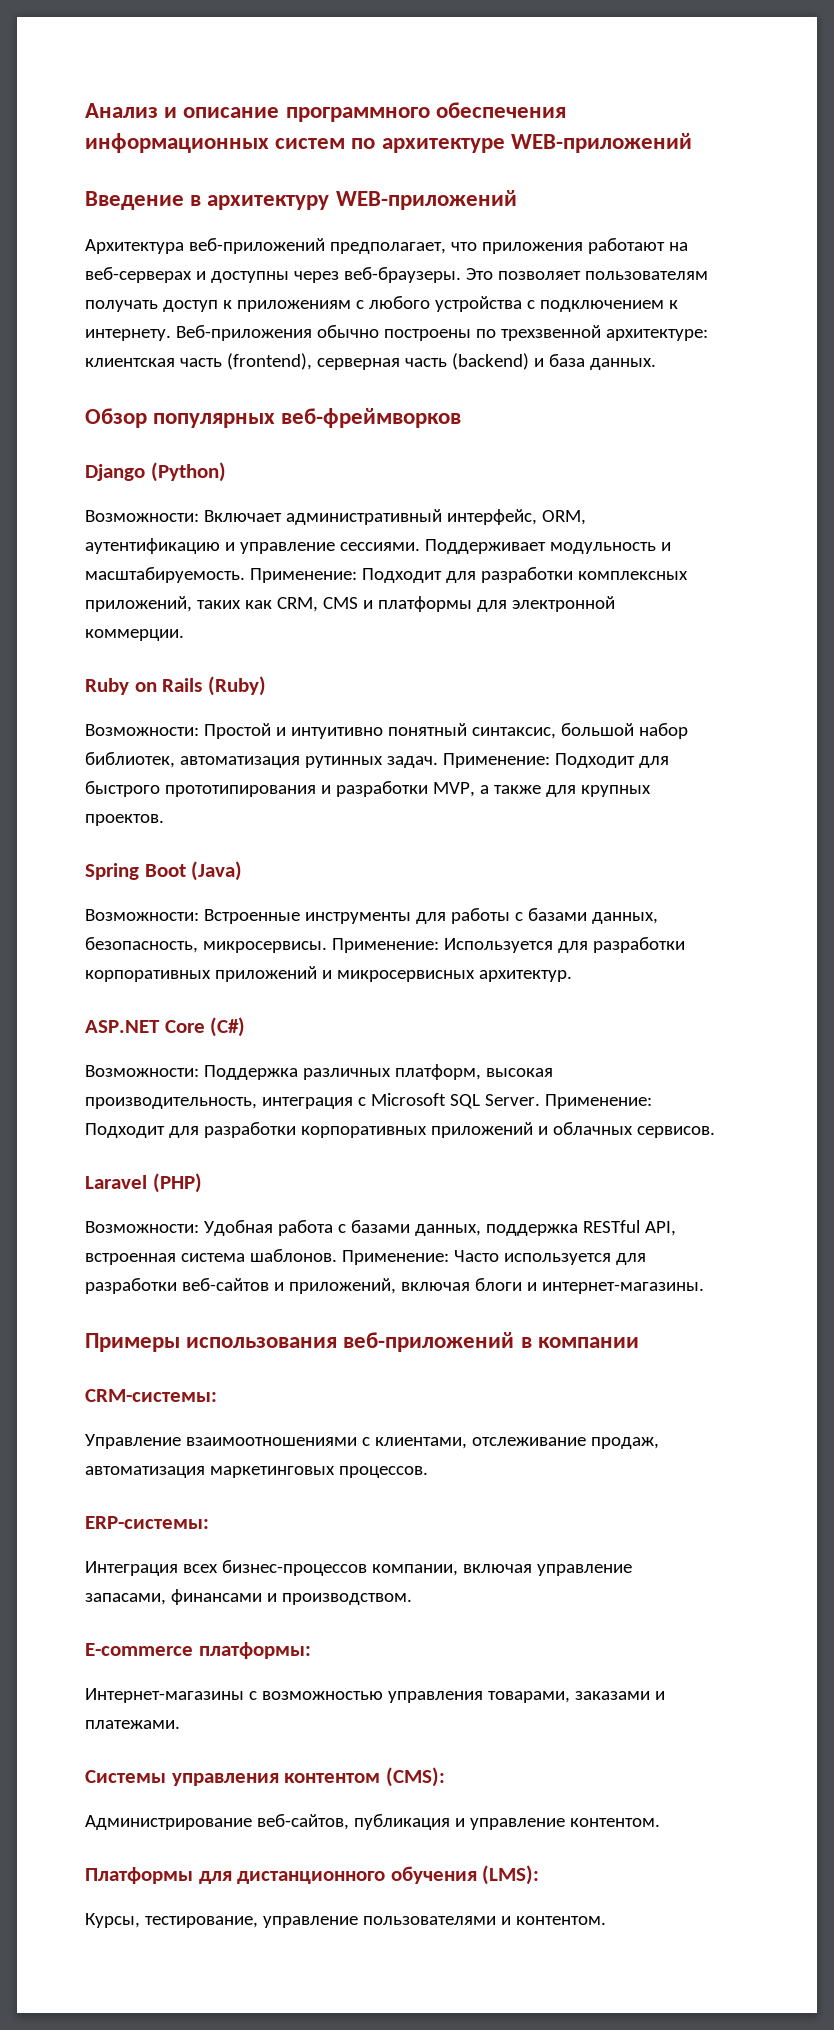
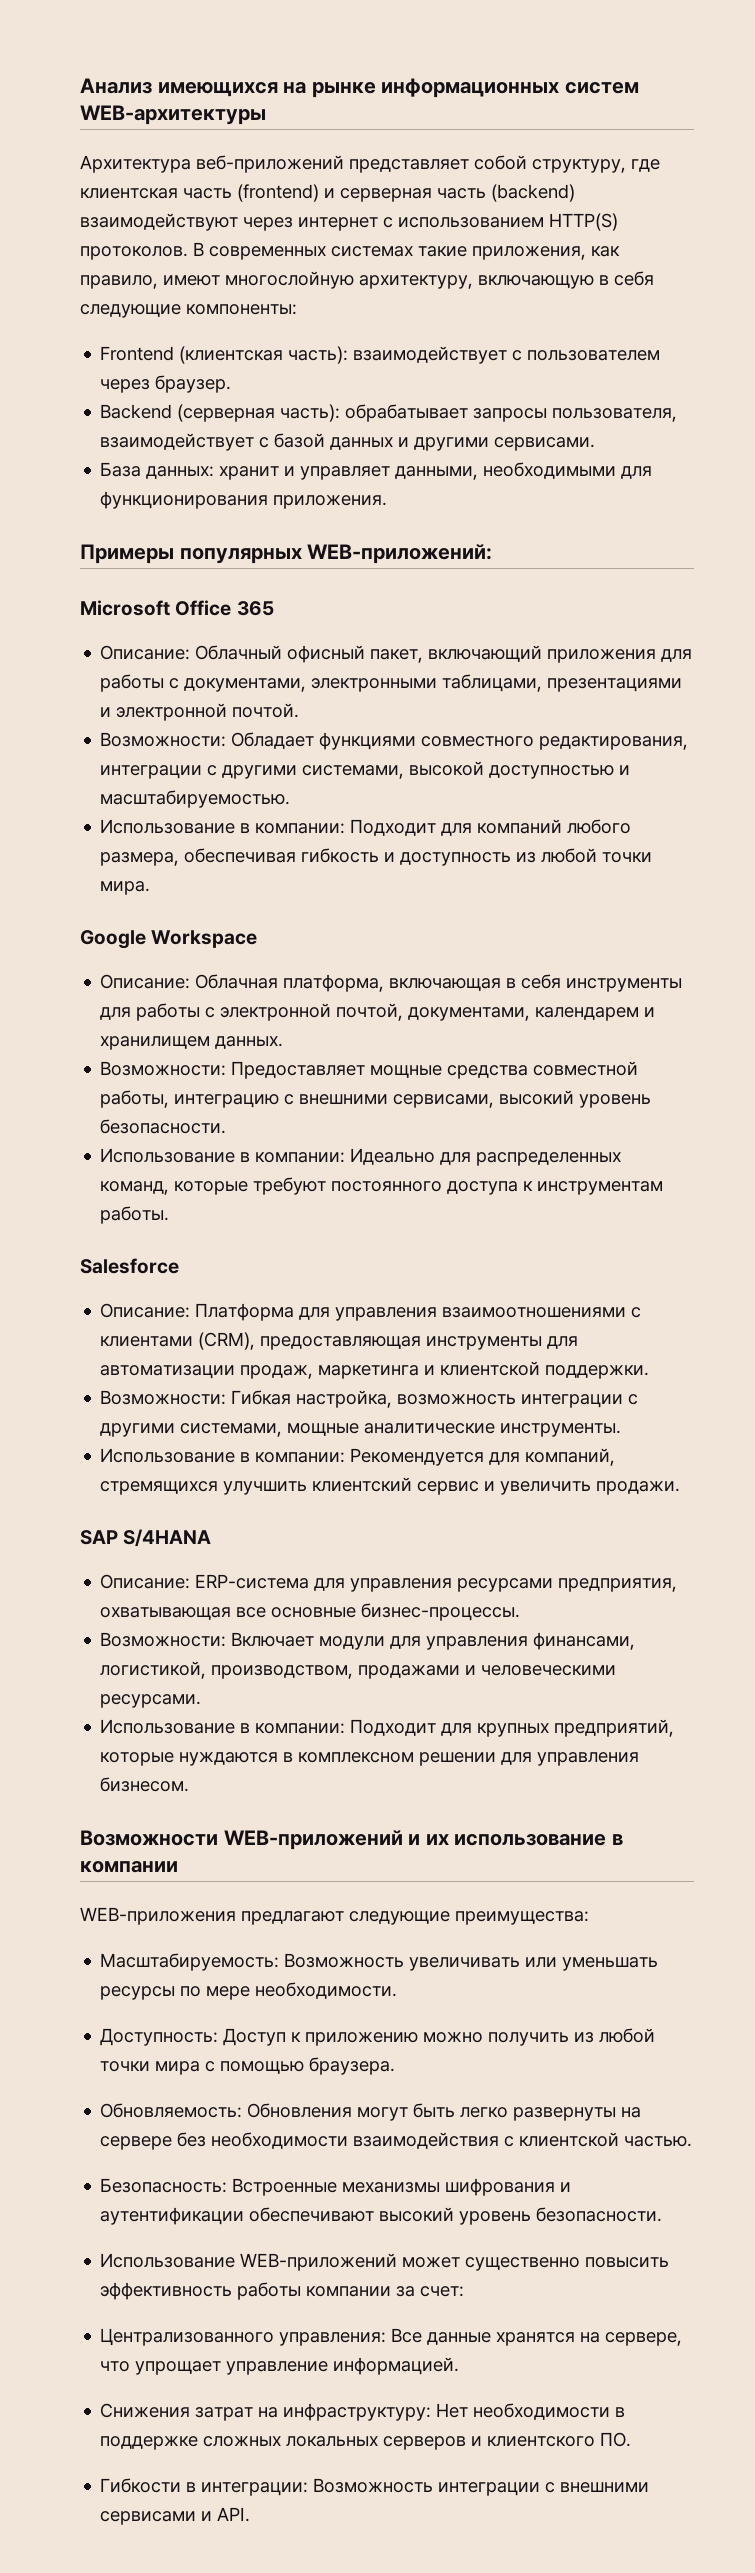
[164,102,566,122] [85,133,692,153] [85,190,517,210] [85,238,688,254] [85,267,708,283] [85,296,678,312] [85,325,708,341] [85,353,656,370] [85,408,462,428] [85,462,226,482] [85,509,586,525] [85,538,671,554] [85,567,688,583] [85,596,615,612] [85,629,184,641] [85,676,266,696] [85,723,688,739] [85,752,669,768] [85,781,651,797] [85,814,164,826] [85,861,243,881] [85,908,658,924] [85,937,685,953] [85,966,572,982] [85,1017,246,1037] [85,1064,553,1080] [85,1093,652,1109] [85,1122,715,1138] [85,1173,202,1193] [85,1220,676,1236] [85,1249,646,1265] [85,1278,704,1294] [85,1332,639,1352] [85,1389,217,1402] [85,1434,659,1449] [85,1466,428,1478] [85,1516,209,1529] [85,1560,632,1576] [85,1589,412,1605] [85,1642,311,1659] [85,1688,665,1703] [85,1720,180,1729] [85,1767,445,1787] [85,1814,660,1830] [85,1865,540,1885] [85,1913,606,1928] и описание программного обеспечения информационных систем по архитектуре WEB-приложений // Введение в архитектуру WEB-приложений // Архитектура веб-приложений предполагает, что приложения работают на веб-серверах и доступны через веб-браузеры. Это позволяет пользователям получать доступ к приложениям с любого устройства с подключением к интернету. Веб-приложения обычно построены по трехзвенной архитектуре: клиентская часть (frontend), серверная часть (backend) и база данных. // Обзор популярных веб-фреймворков // Django (Python) // Возможности: Включает административный интерфейс, ORM, аутентификацию и управление сессиями. Поддерживает модульность и масштабируемость. Применение: Подходит для разработки комплексных приложений, таких как CRM, CMS и платформы для электронной коммерции. // Ruby on Rails (Ruby) // Возможности: Простой и интуитивно понятный синтаксис, большой набор библиотек, автоматизация рутинных задач. Применение: Подходит для быстрого прототипирования и разработки MVP, а также для крупных проектов. // Spring Boot (Java) // Возможности: Встроенные инструменты для работы с базами данных, безопасность, микросервисы. Применение: Используется для разработки корпоративных приложений и микросервисных архитектур. // ASP.NET Core (C#) // Возможности: Поддержка различных платформ, высокая производительность, интеграция с Microsoft SQL Server. Применение: Подходит для разработки корпоративных приложений и облачных сервисов. // Laravel (PHP) // Возможности: Удобная работа с базами данных, поддержка RESTful API, встроенная система шаблонов. Применение: Часто используется для разработки веб-сайтов и приложений, включая блоги и интернет-магазины. // Примеры использования веб-приложений в компании // CRM-системы: // Управление взаимоотношениями с клиентами, отслеживание продаж, автоматизация маркетинговых процессов. // ERP-системы: // Интеграция всех бизнес-процессов компании, включая управление запасами, финансами и производством. // E-commerce платформы: // Интернет-магазины с возможностью управления товарами, заказами и платежами. // Системы управления контентом (CMS): // Администрирование веб-сайтов, публикация и управление контентом. // Платформы для дистанционного обучения (LMS): // Курсы, тестирование, управление пользователями и контентом. -> [157,78,639,98] [80,105,266,125] [80,155,660,173] [80,184,575,202] [80,213,618,231] [80,242,620,260] [80,271,654,289] [80,304,297,318] [100,346,661,364] [100,375,232,393] [100,404,678,422] [100,433,596,451] [100,462,653,480] [100,491,388,509] [80,544,493,564] [80,600,274,616] [100,645,693,663] [100,674,683,692] [100,703,300,721] [100,732,689,750] [100,761,631,779] [100,790,291,808] [100,819,632,836] [100,848,653,866] [100,881,151,895] [80,930,258,949] [100,974,683,992] [100,1003,656,1021] [100,1036,284,1050] [100,1061,639,1079] [100,1090,652,1108] [100,1119,227,1134] [100,1148,622,1166] [100,1177,664,1195] [100,1206,170,1224] [80,1258,179,1274] [100,1303,642,1321] [100,1332,579,1350] [100,1361,650,1379] [100,1390,639,1408] [100,1423,622,1437] [100,1448,616,1466] [100,1477,681,1495] [80,1529,212,1547] [100,1574,678,1592] [100,1603,521,1621] [100,1632,636,1650] [100,1661,617,1679] [100,1694,202,1708] [100,1719,675,1737] [100,1752,640,1766] [100,1777,190,1792] [80,1830,623,1850] [80,1861,178,1873] [80,1907,589,1925] [100,1953,659,1971] [100,1982,398,2000] [100,2028,656,2046] [100,2057,396,2075] [100,2103,642,2121] [100,2132,693,2150] [100,2178,572,2196] [100,2207,663,2225] [100,2253,670,2271] [100,2282,465,2300] [100,2328,683,2346] [100,2357,460,2375] [100,2403,626,2421] [100,2432,632,2450] [100,2478,650,2496] [100,2507,251,2525] имеющихся на рынке информационных систем WEB-архитектуры // Архитектура веб-приложений представляет собой структуру, где клиентская часть (frontend) и серверная часть (backend) взаимодействуют через интернет с использованием HTTP(S) протоколов. В современных системах такие приложения, как правило, имеют многослойную архитектуру, включающую в себя следующие компоненты: // Frontend (клиентская часть): взаимодействует с пользователем через браузер. // Backend (серверная часть): обрабатывает запросы пользователя, взаимодействует с базой данных и другими сервисами. // База данных: хранит и управляет данными, необходимыми для функционирования приложения. // Примеры популярных WEB-приложений: // Microsoft Office 365 // Описание: Облачный офисный пакет, включающий приложения для работы с документами, электронными таблицами, презентациями и электронной почтой. // Возможности: Обладает функциями совместного редактирования, интеграции с другими системами, высокой доступностью и масштабируемостью. // Использование в компании: Подходит для компаний любого размера, обеспечивая гибкость и доступность из любой точки мира. // Google Workspace // Описание: Облачная платформа, включающая в себя инструменты для работы с электронной почтой, документами, календарем и хранилищем данных. // Возможности: Предоставляет мощные средства совместной работы, интеграцию с внешними сервисами, высокий уровень безопасности. // Использование в компании: Идеально для распределенных команд, которые требуют постоянного доступа к инструментам работы. // Salesforce // Описание: Платформа для управления взаимоотношениями с клиентами (CRM), предоставляющая инструменты для автоматизации продаж, маркетинга и клиентской поддержки. // Возможности: Гибкая настройка, возможность интеграции с другими системами, мощные аналитические инструменты. // Использование в компании: Рекомендуется для компаний, стремящихся улучшить клиентский сервис и увеличить продажи. // SAP S/4HANA // Описание: ERP-система для управления ресурсами предприятия, охватывающая все основные бизнес-процессы. // Возможности: Включает модули для управления финансами, логистикой, производством, продажами и человеческими ресурсами. // Использование в компании: Подходит для крупных предприятий, которые нуждаются в комплексном решении для управления бизнесом. // Возможности WEB-приложений и их использование в компании // WEB-приложения предлагают следующие преимущества: // Масштабируемость: Возможность увеличивать или уменьшать ресурсы по мере необходимости. // Доступность: Доступ к приложению можно получить из любой точки мира с помощью браузера. // Обновляемость: Обновления могут быть легко развернуты на сервере без необходимости взаимодействия с клиентской частью. // Безопасность: Встроенные механизмы шифрования и аутентификации обеспечивают высокий уровень безопасности. // Использование WEB-приложений может существенно повысить эффективность работы компании за счет: // Централизованного управления: Все данные хранятся на сервере, что упрощает управление информацией. // Снижения затрат на инфраструктуру: Нет необходимости в поддержке сложных локальных серверов и клиентского ПО. // Гибкости в интеграции: Возможность интеграции с внешними сервисами и API.

